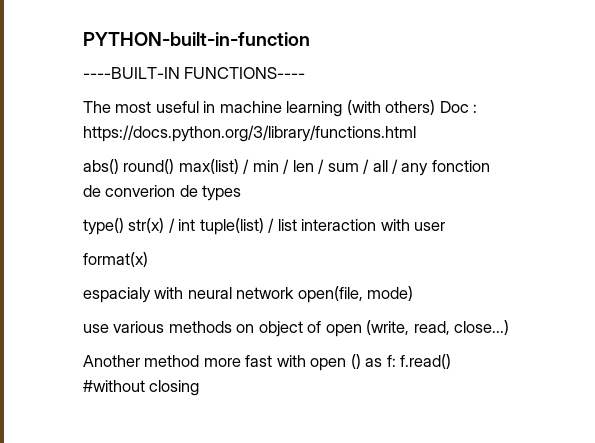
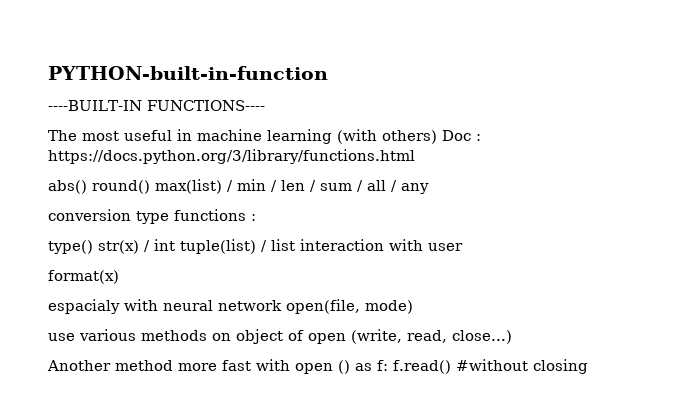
[431,160,490,172] [83,185,242,201] fonction de converion de types -> [48,209,256,224] // conversion type functions :

